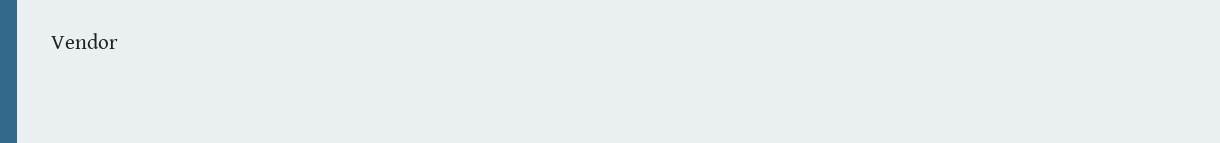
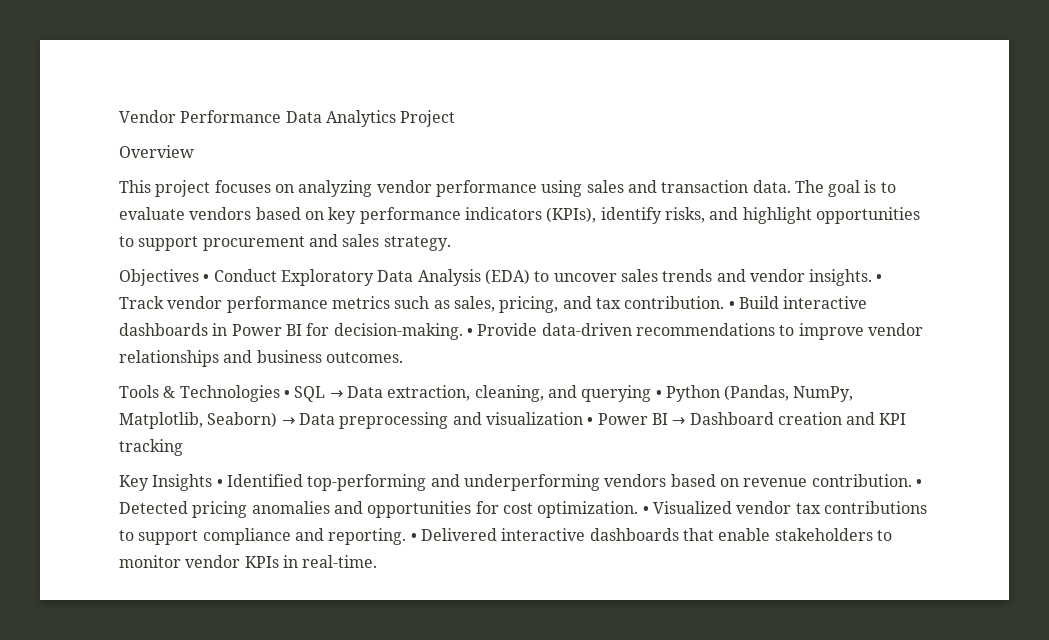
(118, 41) none -> [180,110,456,127] [119,145,194,158] [119,180,896,197] [119,207,920,224] [119,234,451,251] [119,269,883,286] [119,296,868,313] [119,323,923,340] [119,350,403,367] [119,385,854,402] [119,412,907,429] [119,439,183,456] [119,474,922,491] [119,501,927,518] [119,528,892,545] [119,555,378,568] Performance Data Analytics Project // Overview // This project focuses on analyzing vendor performance using sales and transaction data. The goal is to evaluate vendors based on key performance indicators (KPIs), identify risks, and highlight opportunities to support procurement and sales strategy. // Objectives • Conduct Exploratory Data Analysis (EDA) to uncover sales trends and vendor insights. • Track vendor performance metrics such as sales, pricing, and tax contribution. • Build interactive dashboards in Power BI for decision-making. • Provide data-driven recommendations to improve vendor relationships and business outcomes. // Tools & Technologies • SQL → Data extraction, cleaning, and querying • Python (Pandas, NumPy, Matplotlib, Seaborn) → Data preprocessing and visualization • Power BI → Dashboard creation and KPI tracking // Key Insights • Identified top-performing and underperforming vendors based on revenue contribution. • Detected pricing anomalies and opportunities for cost optimization. • Visualized vendor tax contributions to support compliance and reporting. • Delivered interactive dashboards that enable stakeholders to monitor vendor KPIs in real-time.

